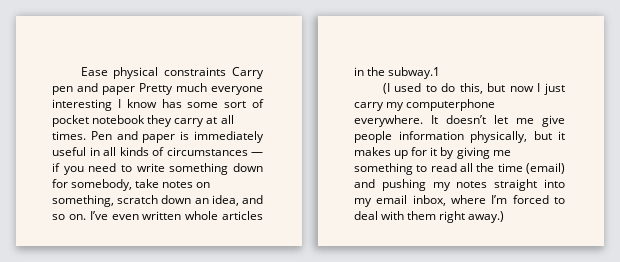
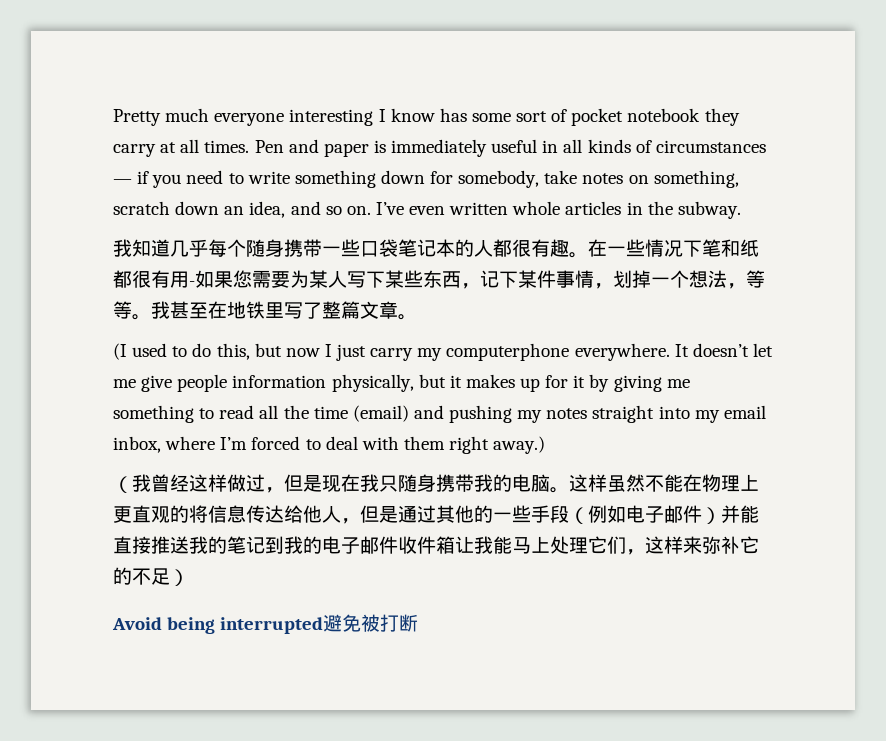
[80,67,264,79] [52,83,135,95] Ease physical constraints Carry pen and paper -> (113, 117) none
[388,67,441,79] subway.1 -> [677,201,741,219] [113,239,759,258] [113,270,765,289] [113,301,417,320] subway. // 我知道几乎每个随身携带一些口袋笔记本的人都很有趣。在一些情况下笔和纸都很有用-如果您需要为某人写下某些东西，记下某件事情，划掉一个想法，等等。我甚至在地铁里写了整篇文章。
(505, 217) none -> [113,474,759,493] [113,505,759,524] [113,536,759,555] [113,567,189,586] [112,614,419,634] // （我曾经这样做过，但是现在我只随身携带我的电脑。这样虽然不能在物理上更直观的将信息传达给他人，但是通过其他的一些手段（例如电子邮件）并能直接推送我的笔记到我的电子邮件收件箱让我能马上处理它们，这样来弥补它的不足） // Avoid being interrupted避免被打断

